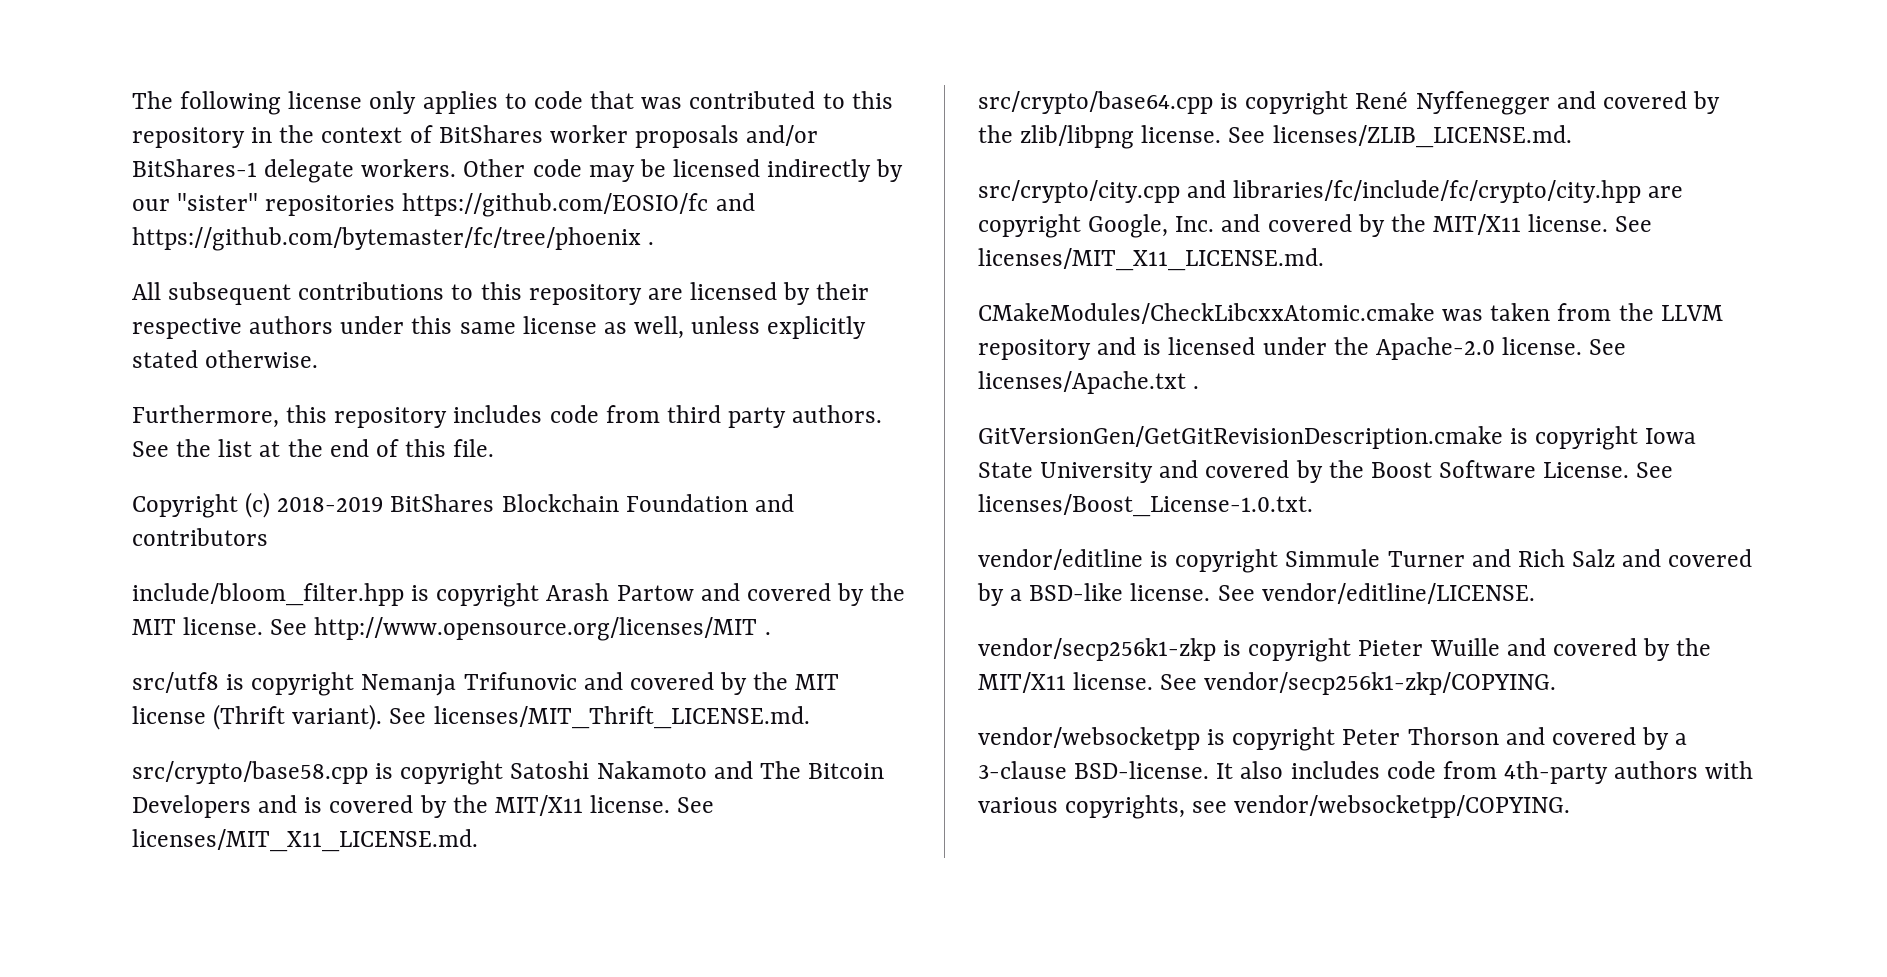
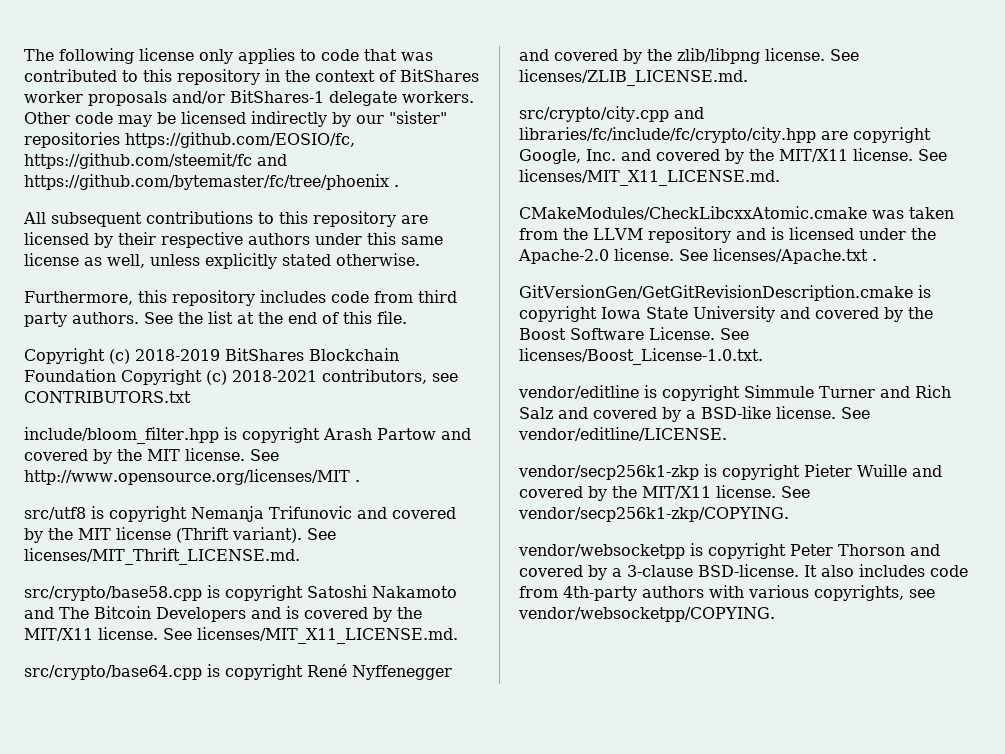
[402,193,709,217] https://github.com/EOSIO/fc -> [125,132,355,148] [24,153,252,169] https://github.com/EOSIO/fc, https://github.com/steemit/fc
[754,494,794,512] [132,528,268,546] and contributors -> [120,369,458,385] [24,391,191,403] Copyright (c) 2018-2021 contributors, see CONTRIBUTORS.txt

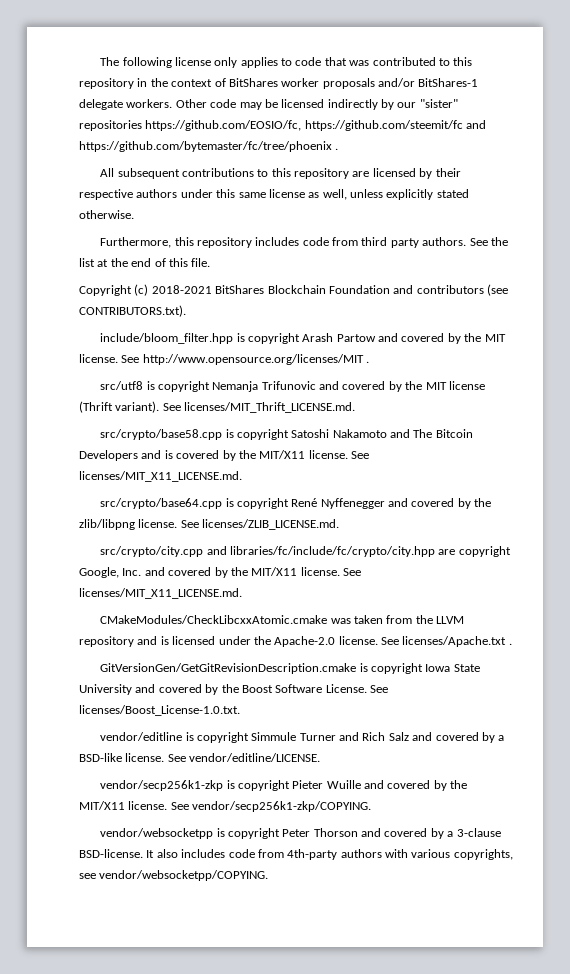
[135,349,220,361] 2018-2019 -> [151,285,212,294] 2018-2021
[120,369,458,385] [24,391,191,403] Copyright (c) 2018-2021 contributors, see CONTRIBUTORS.txt -> [393,284,508,296] [79,305,186,317] and contributors (see CONTRIBUTORS.txt).

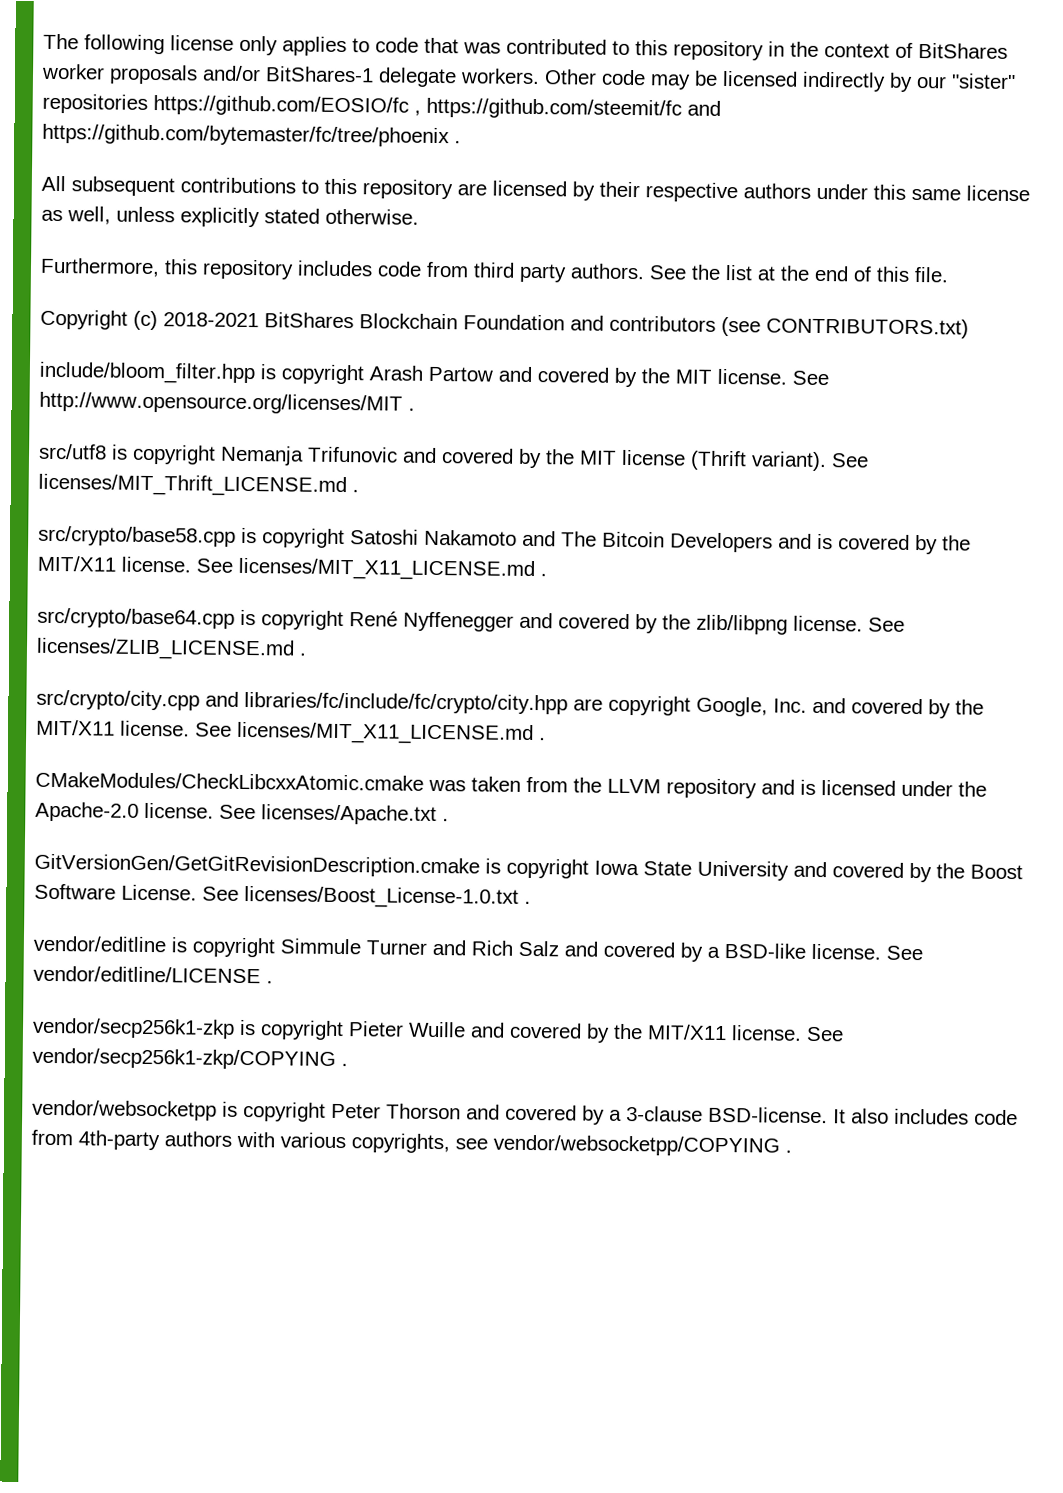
[145,120,302,131] https://github.com/EOSIO/fc, -> [153,95,421,117] https://github.com/EOSIO/fc ,
[79,305,186,317] CONTRIBUTORS.txt). -> [766,317,969,339] CONTRIBUTORS.txt)
[184,402,356,413] licenses/MIT_Thrift_LICENSE.md. -> [38,473,359,498] licenses/MIT_Thrift_LICENSE.md .
[79,471,242,482] licenses/MIT_X11_LICENSE.md. -> [238,557,547,582] licenses/MIT_X11_LICENSE.md .
[202,519,340,530] licenses/ZLIB_LICENSE.md. -> [36,637,306,661] licenses/ZLIB_LICENSE.md .
[79,588,242,599] licenses/MIT_X11_LICENSE.md. -> [237,721,546,746] licenses/MIT_X11_LICENSE.md .
[79,705,240,716] licenses/Boost_License-1.0.txt. -> [244,886,531,909] licenses/Boost_License-1.0.txt .
[189,753,321,762] vendor/editline/LICENSE. -> [33,965,273,984] vendor/editline/LICENSE .
[192,801,372,812] vendor/secp256k1-zkp/COPYING. -> [32,1047,348,1070] vendor/secp256k1-zkp/COPYING .
[99,870,269,881] vendor/websocketpp/COPYING. -> [493,1134,792,1157] vendor/websocketpp/COPYING .

